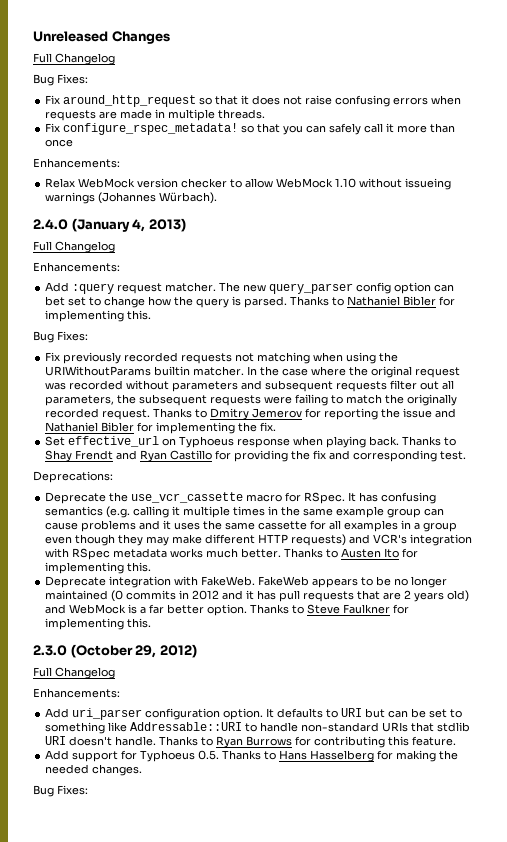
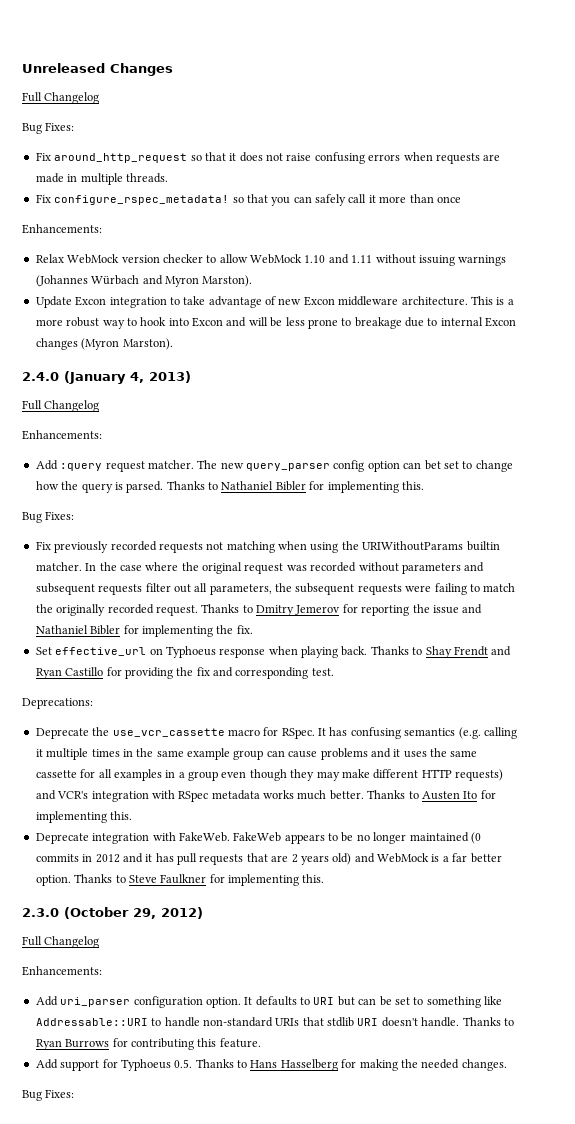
[359,178,452,190] [45,192,218,204] without issueing warnings (Johannes Würbach). -> [328,254,507,266] [35,275,253,287] [35,296,514,308] [35,317,517,329] [35,338,173,350] and 1.11 without issuing warnings (Johannes Würbach and Myron Marston). // Update Excon integration to take advantage of new Excon middleware architecture. This is a more robust way to hook into Excon and will be less prone to breakage due to internal Excon changes (Myron Marston).

